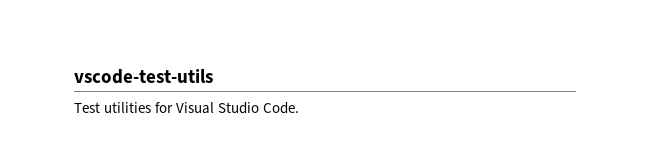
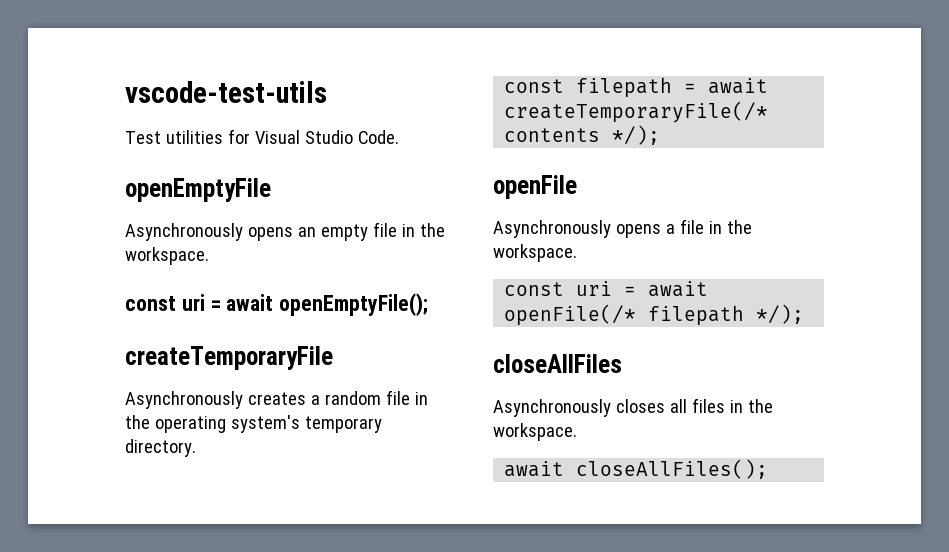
(300, 108) none -> [125,178,271,202] [125,222,445,241] [125,247,209,265] [125,293,429,316] [125,346,333,370] [125,390,428,409] [125,415,382,433] [125,439,196,457] [504,77,769,98] [504,101,769,123] [504,125,661,145] [493,175,577,199] [493,219,752,238] [493,244,577,262] [504,281,709,297] [504,304,805,326] [493,354,622,373] [493,398,773,417] [493,423,577,441] [504,459,769,479] // openEmptyFile // Asynchronously opens an empty file in the workspace. // const uri = await openEmptyFile(); // createTemporaryFile // Asynchronously creates a random file in the operating system's temporary directory. // const filepath = await createTemporaryFile(/* contents */); // openFile // Asynchronously opens a file in the workspace. // const uri = await openFile(/* filepath */); // closeAllFiles // Asynchronously closes all files in the workspace. // await closeAllFiles();

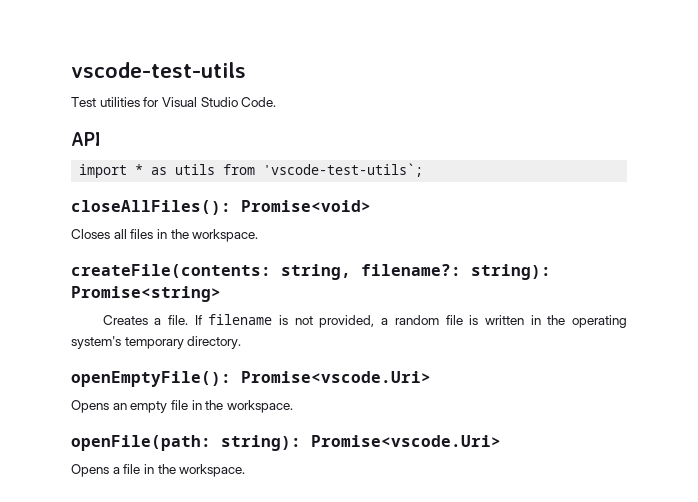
[125,178,271,202] [125,223,293,241] openEmptyFile // Asynchronously opens -> [71,132,100,146] [79,163,424,178] [71,200,371,215] [71,229,259,242] [71,264,551,280] [71,286,221,302] [102,314,627,328] [71,336,242,349] [71,371,431,387] [71,400,109,413] API // import * as utils from 'vscode-test-utils`; // closeAllFiles(): Promise<void> // Closes all files in the workspace. // createFile(contents: string, filename?: string): Promise<string> // Creates a file. If filename is not provided, a random file is written in the operating system's temporary directory. // openEmptyFile(): Promise<vscode.Uri> // Opens
[125,293,429,316] [125,346,333,370] [125,390,428,409] [125,415,382,433] [125,439,196,457] [504,77,769,98] [504,101,769,123] [504,125,661,145] [493,175,577,199] [493,220,661,238] const uri = await openEmptyFile(); // createTemporaryFile // Asynchronously creates a random file in the operating system's temporary directory. // const filepath = await createTemporaryFile(/* contents */); // openFile // Asynchronously opens -> [71,435,501,451] [71,464,109,477] openFile(path: string): Promise<vscode.Uri> // Opens
[504,281,709,297] [504,304,805,326] [493,354,622,373] [493,398,773,417] [493,423,577,441] [504,459,769,479] // const uri = await openFile(/* filepath */); // closeAllFiles // Asynchronously closes all files in the workspace. // await closeAllFiles(); -> (246, 470) none

